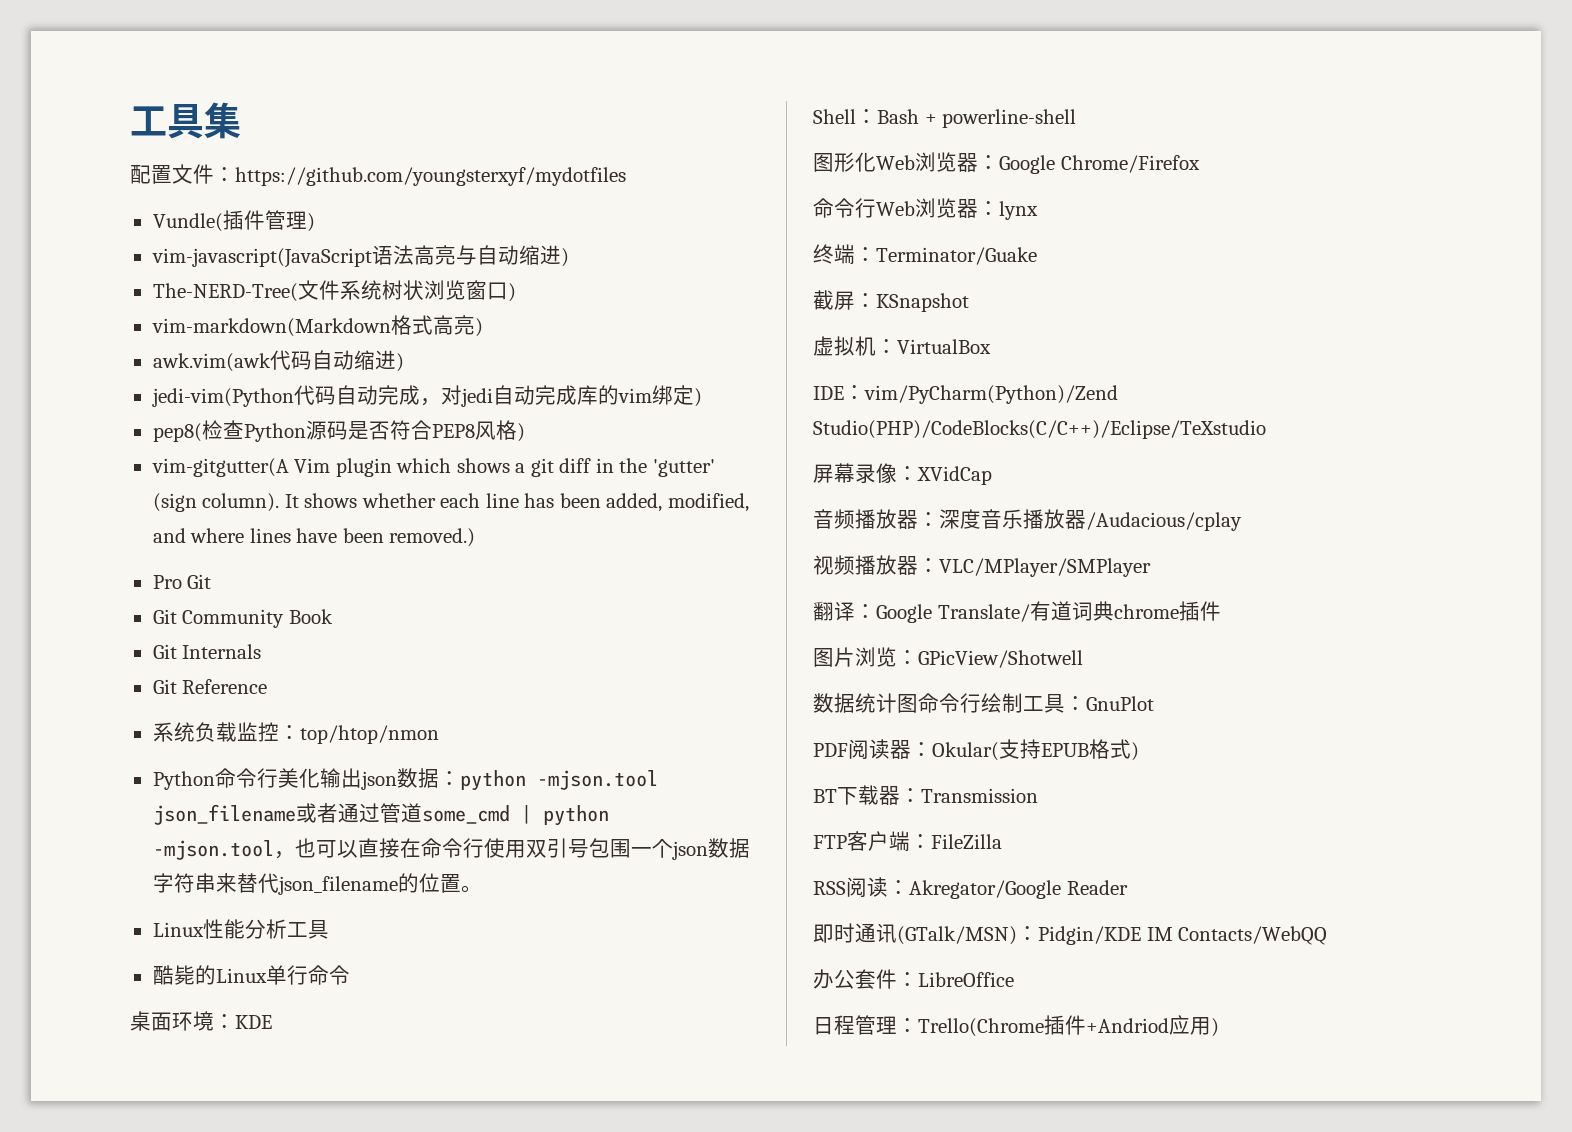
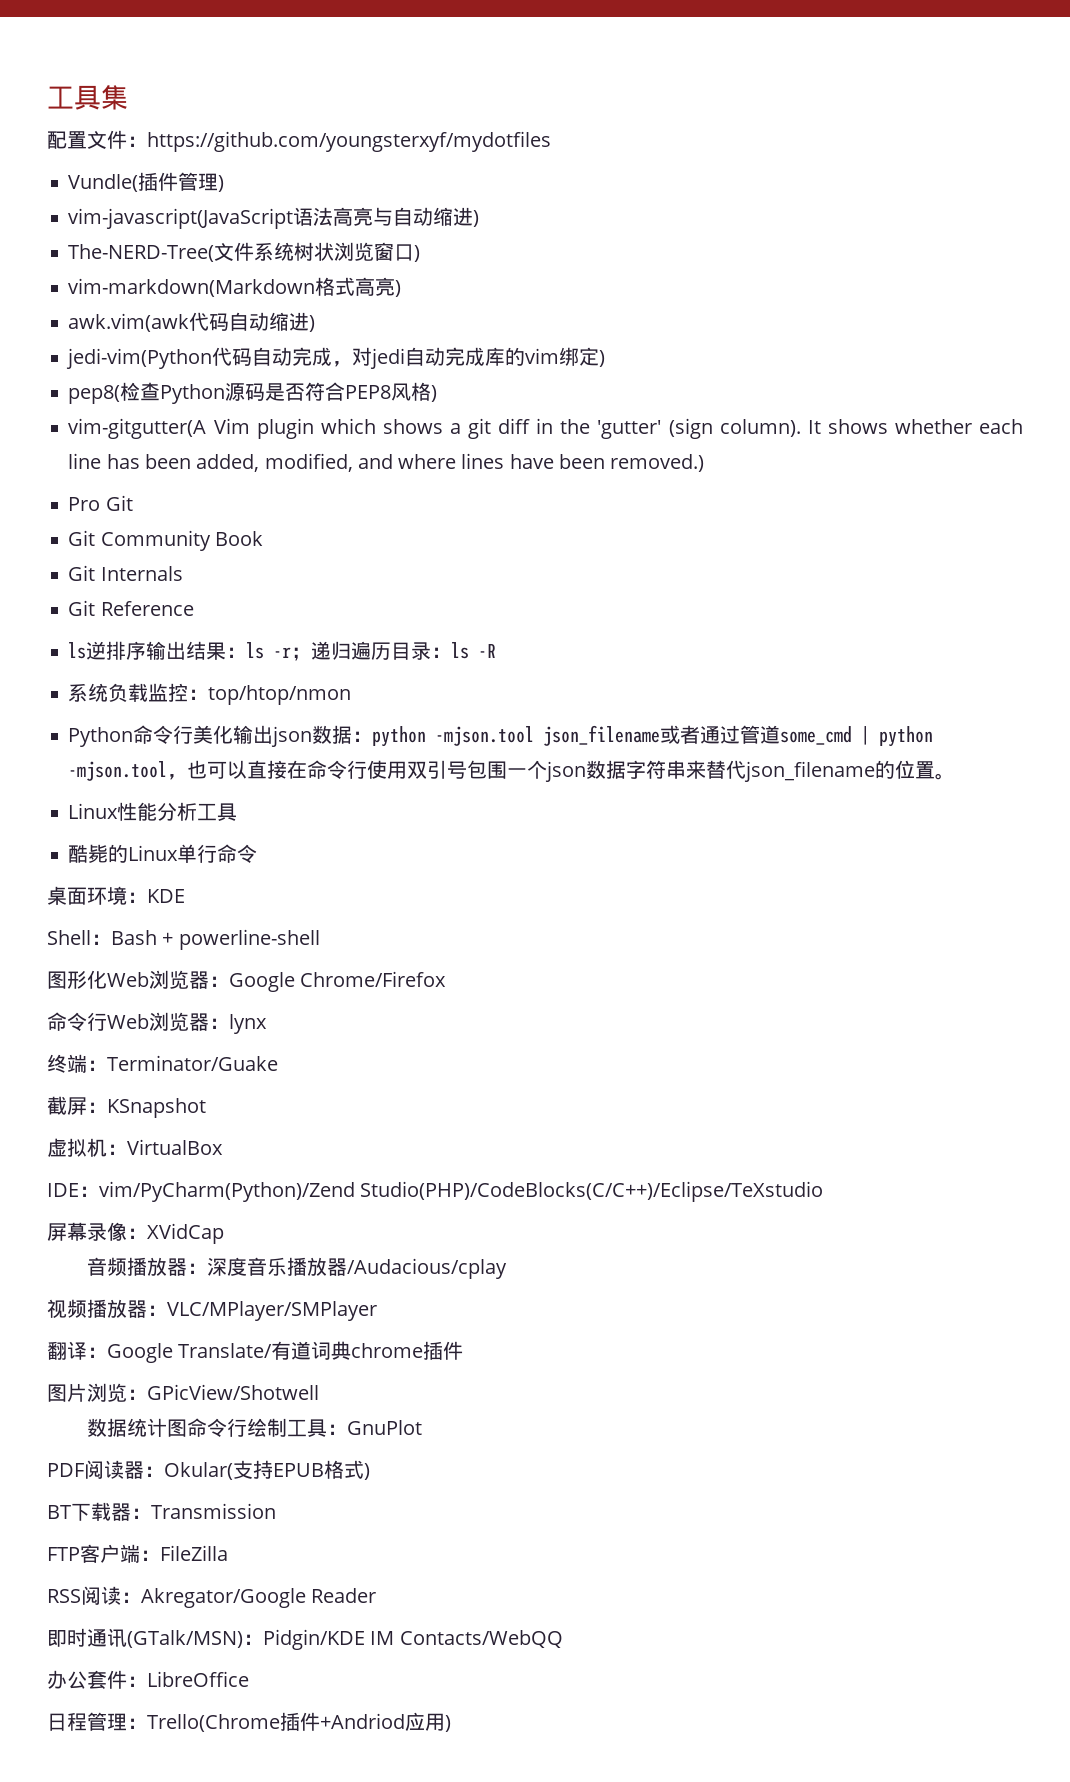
(268, 686) none -> [68,641,497,661] // ls逆排序输出结果：ls -r；递归遍历目录：ls -R

